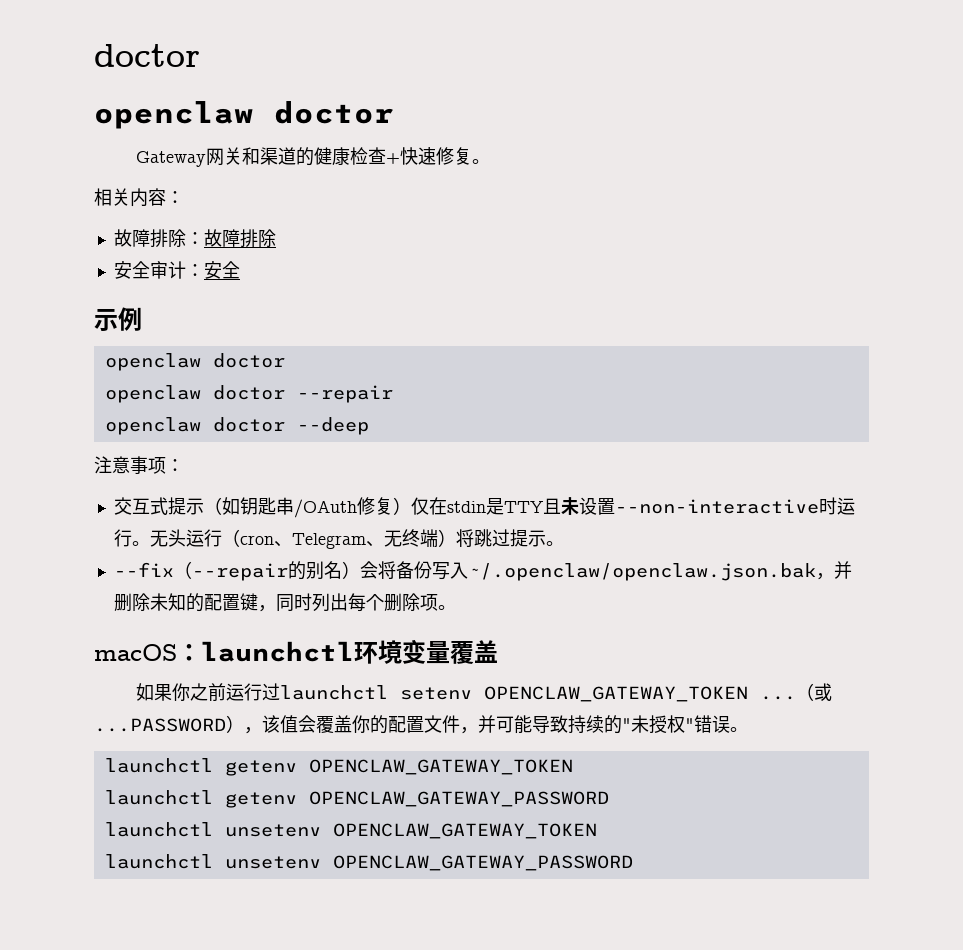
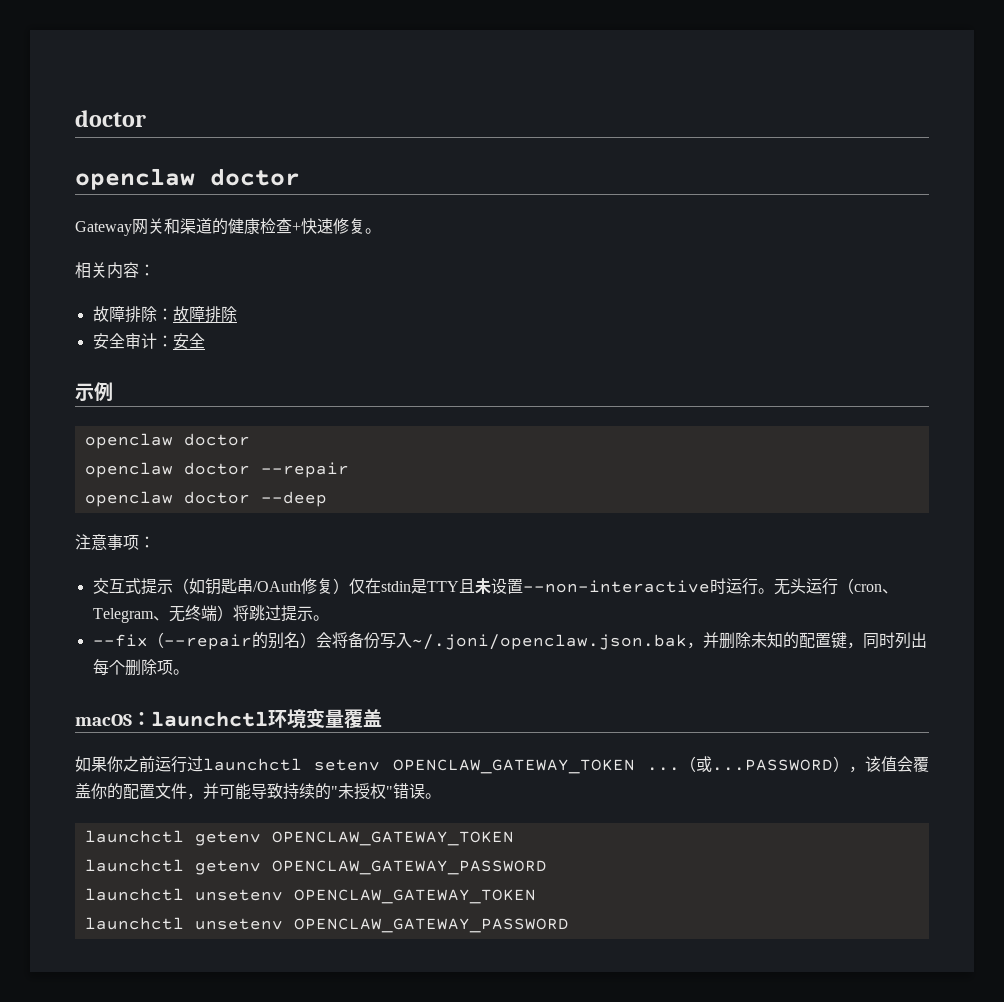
[467,563,816,581] ~/.openclaw/openclaw.json.bak -> [411,634,687,650] ~/.joni/openclaw.json.bak

